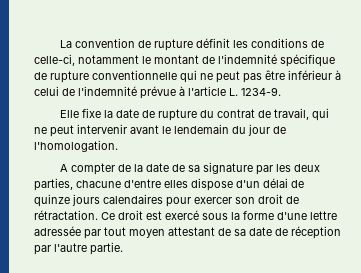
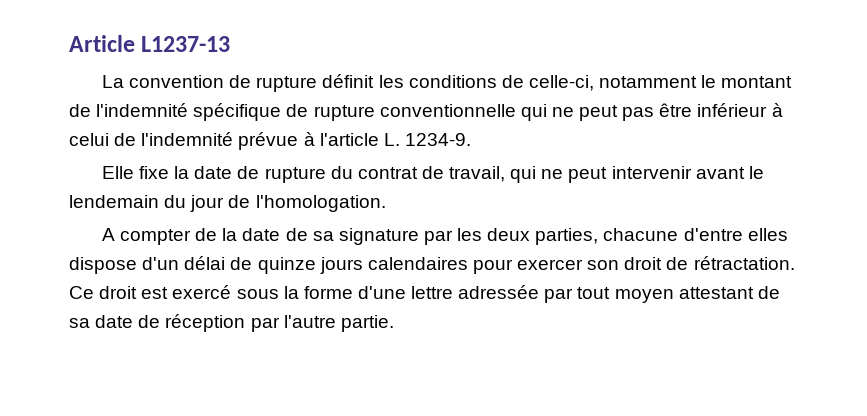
(59, 44) none -> [69,35,231,52] Article L1237-13 //

